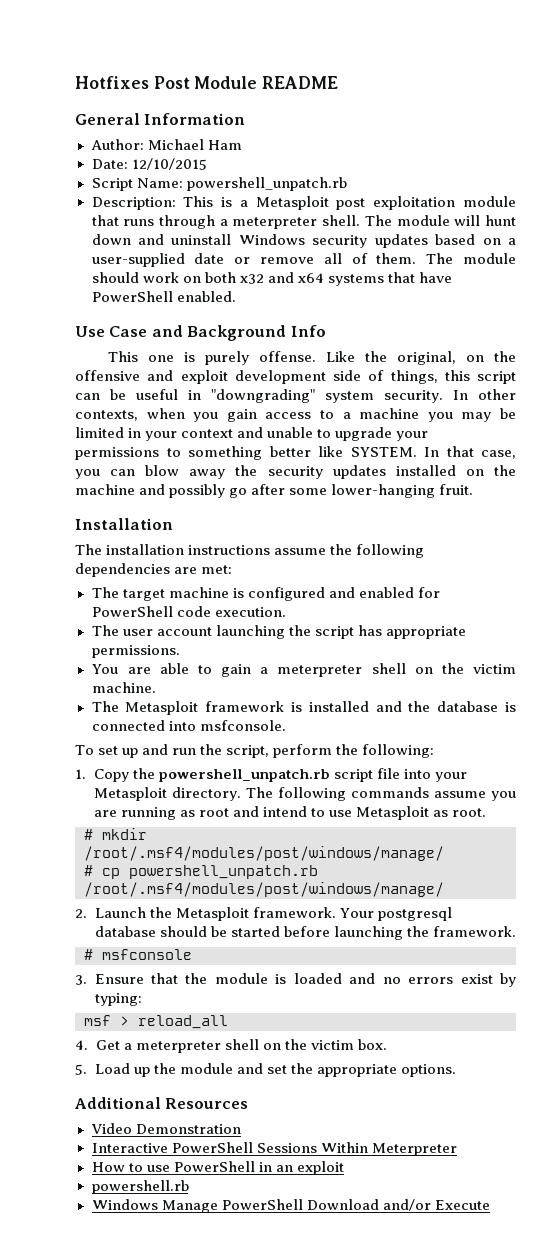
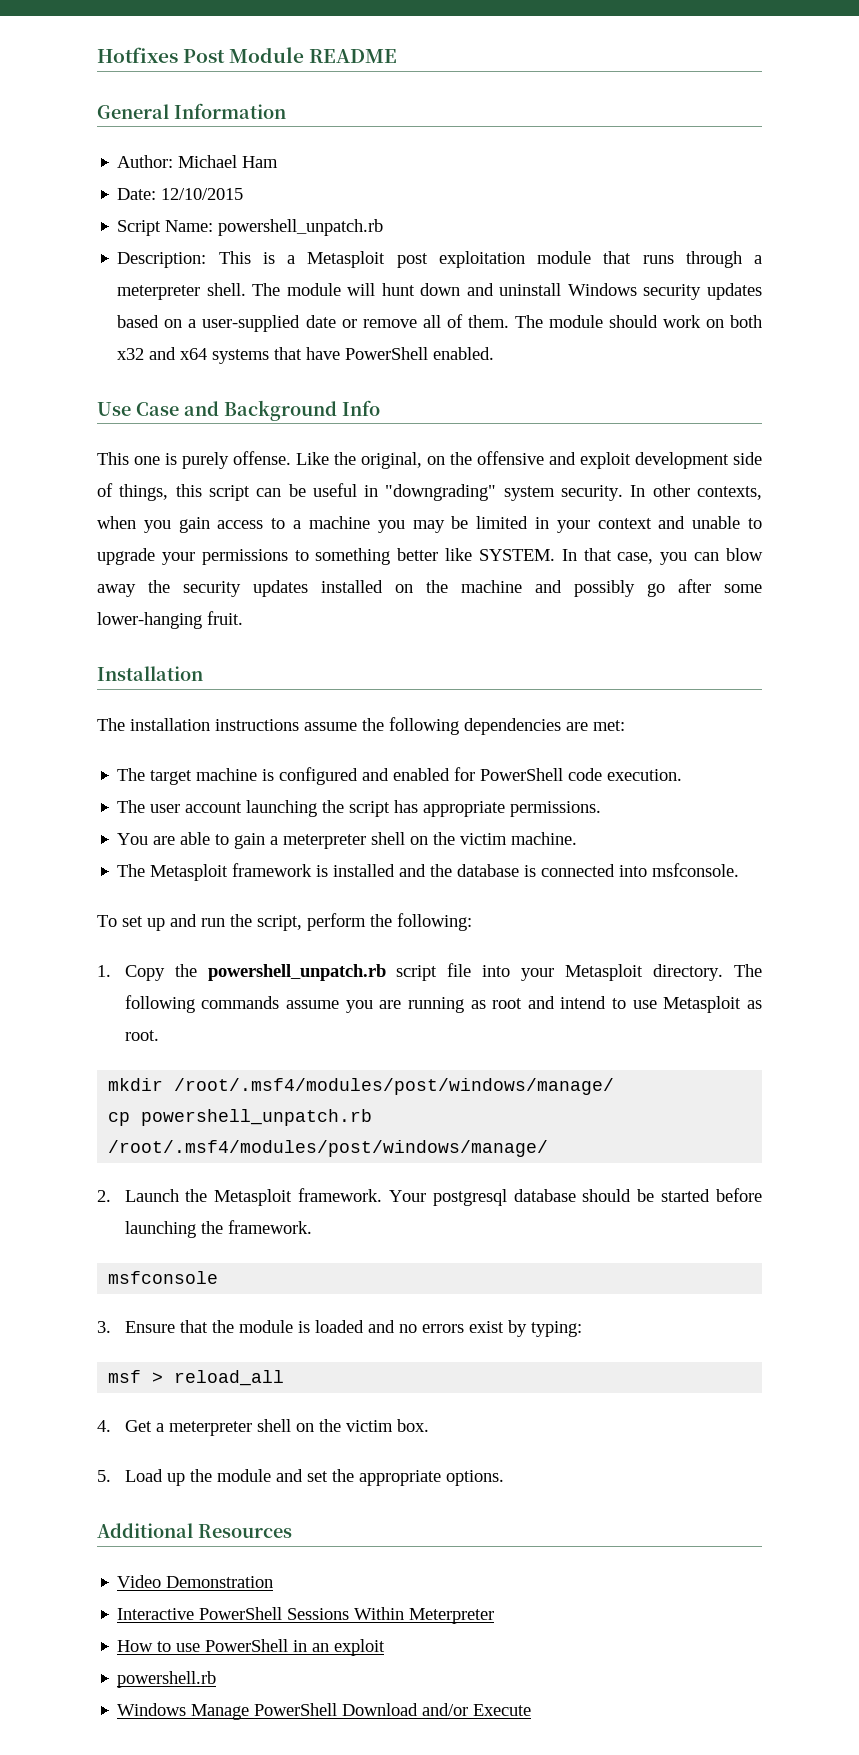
[84,829,93,840] # -> (159, 1035) none
[84,865,93,876] # -> (615, 1086) none
[84,949,93,960] # -> (312, 1227) none

